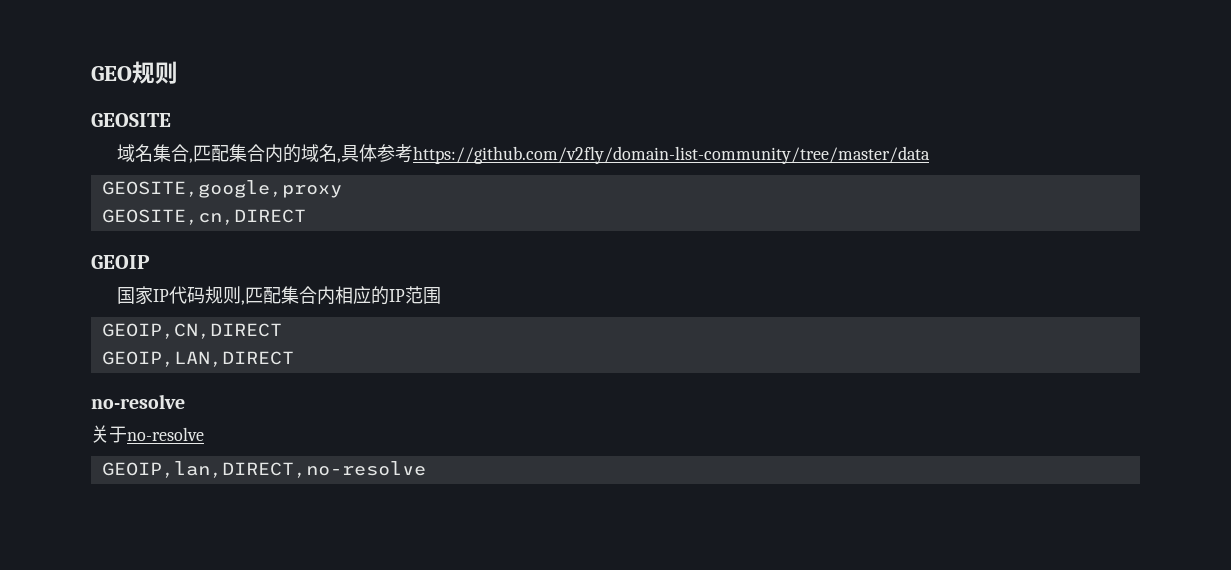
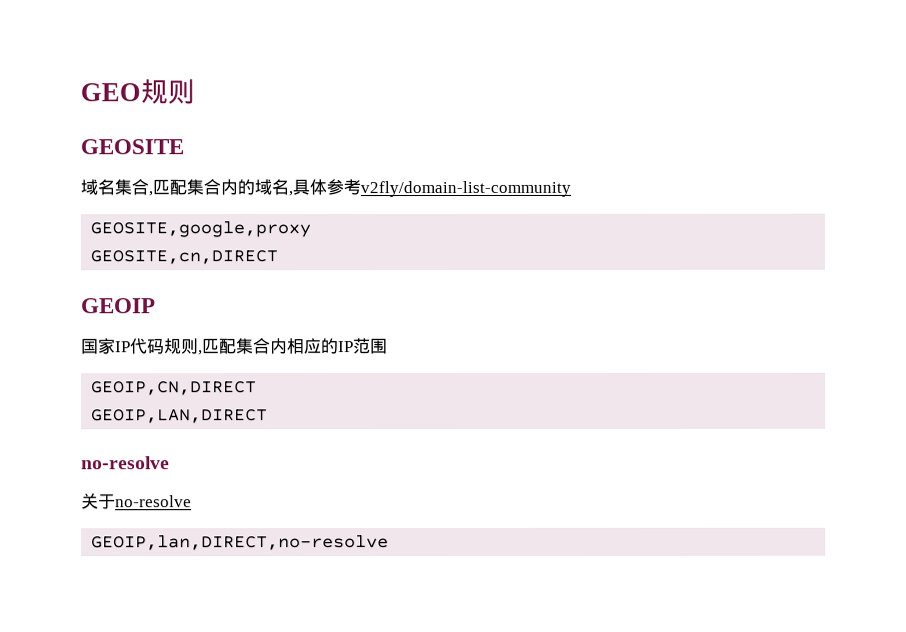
[412,146,930,164] https://github.com/v2fly/domain-list-community/tree/master/data -> [360,180,571,198] v2fly/domain-list-community

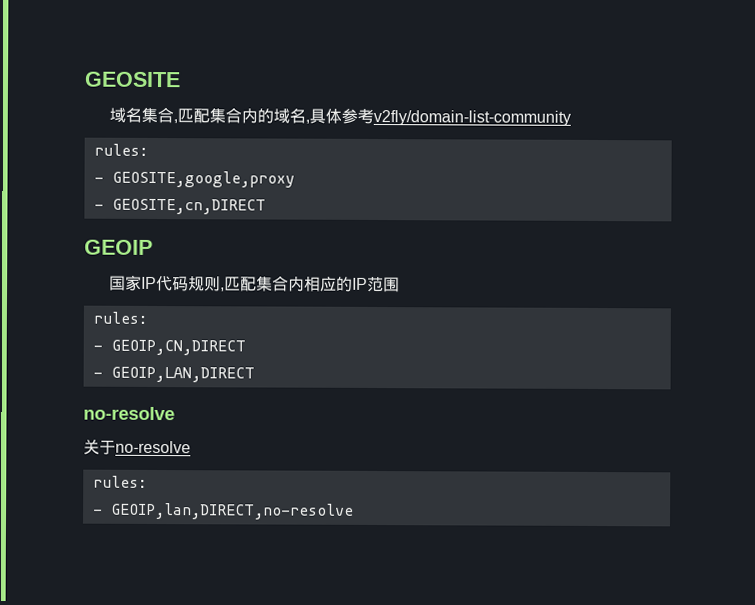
[80,79,195,105] GEO规则 // -> (84, 79) none
(571, 189) none -> [93,143,148,156] [93,176,104,183] rules: // -
(312, 229) none -> [93,203,104,210] -
(388, 346) none -> [92,311,147,324] [92,344,103,351] rules: // -
(258, 388) none -> [92,371,103,378] -
(192, 501) none -> [92,475,147,488] [92,508,103,515] rules: // -

